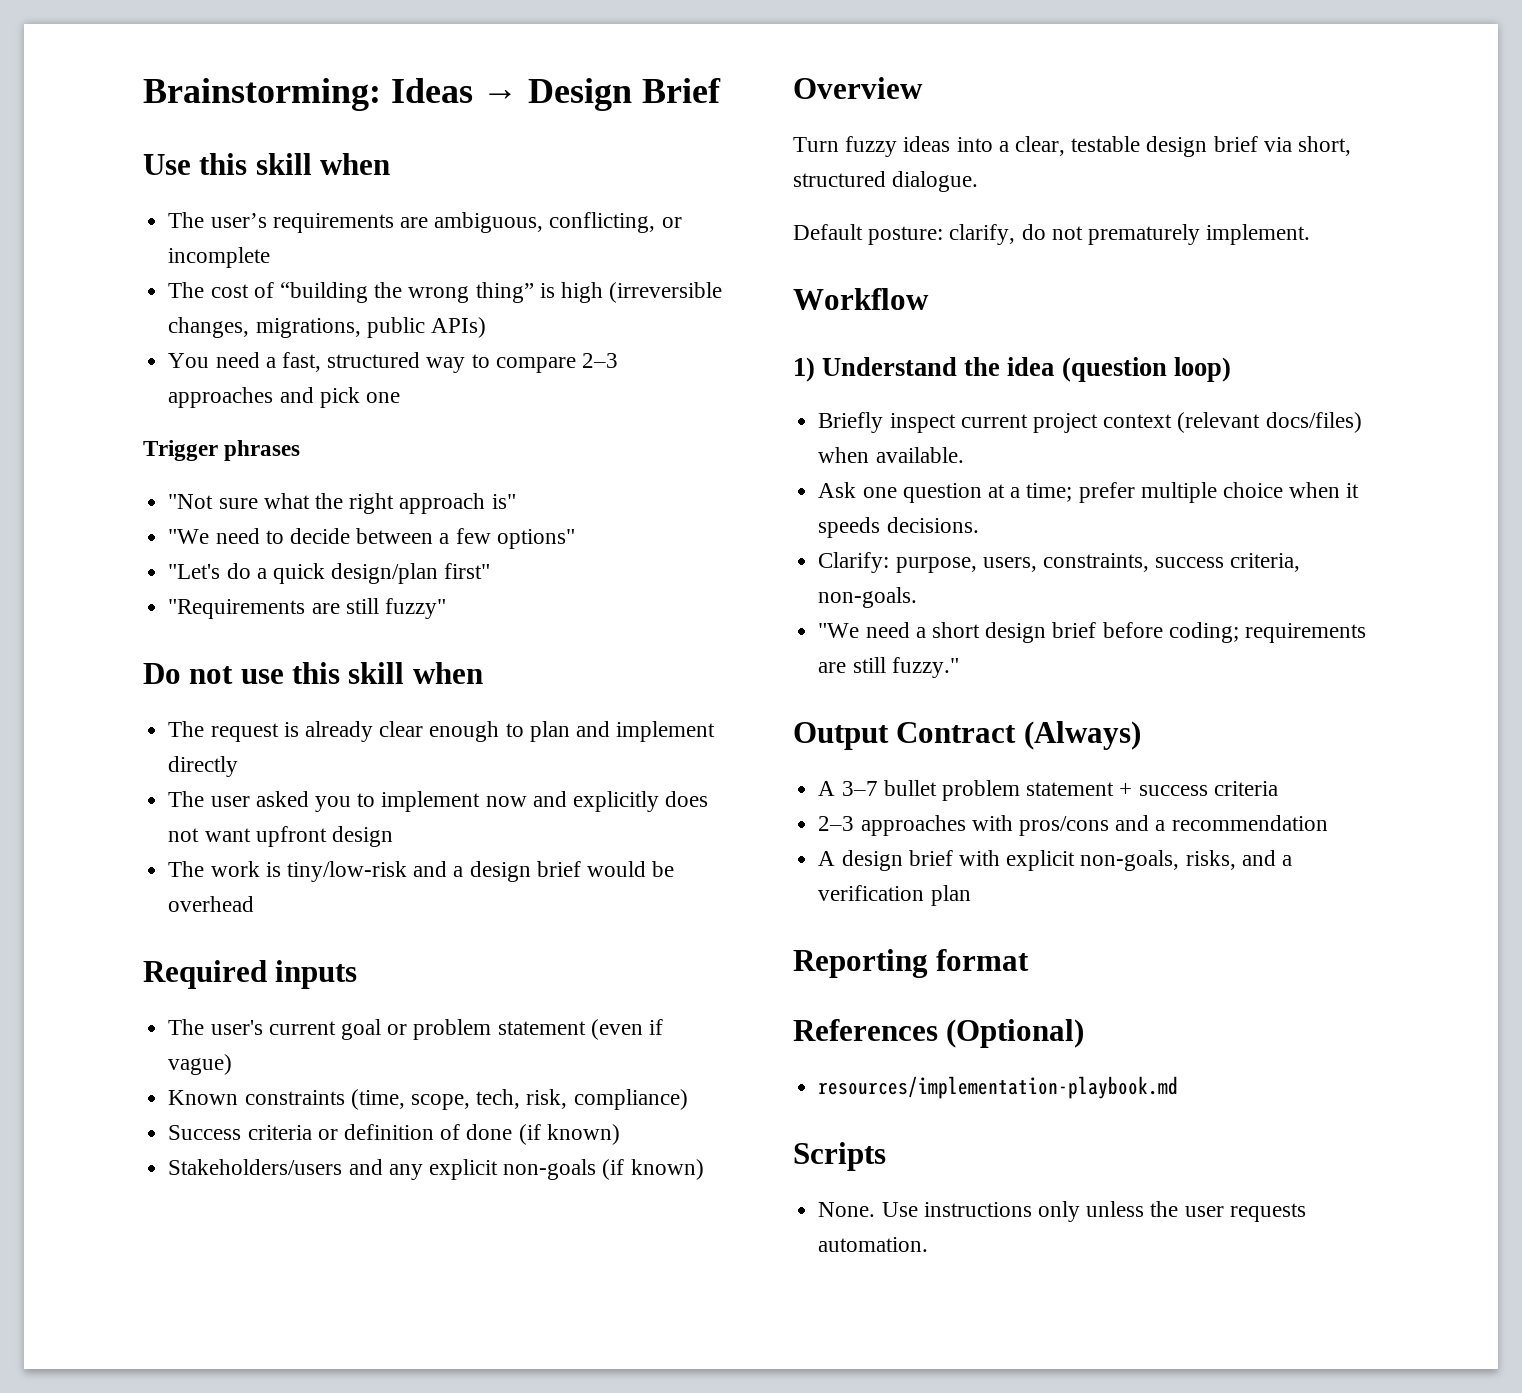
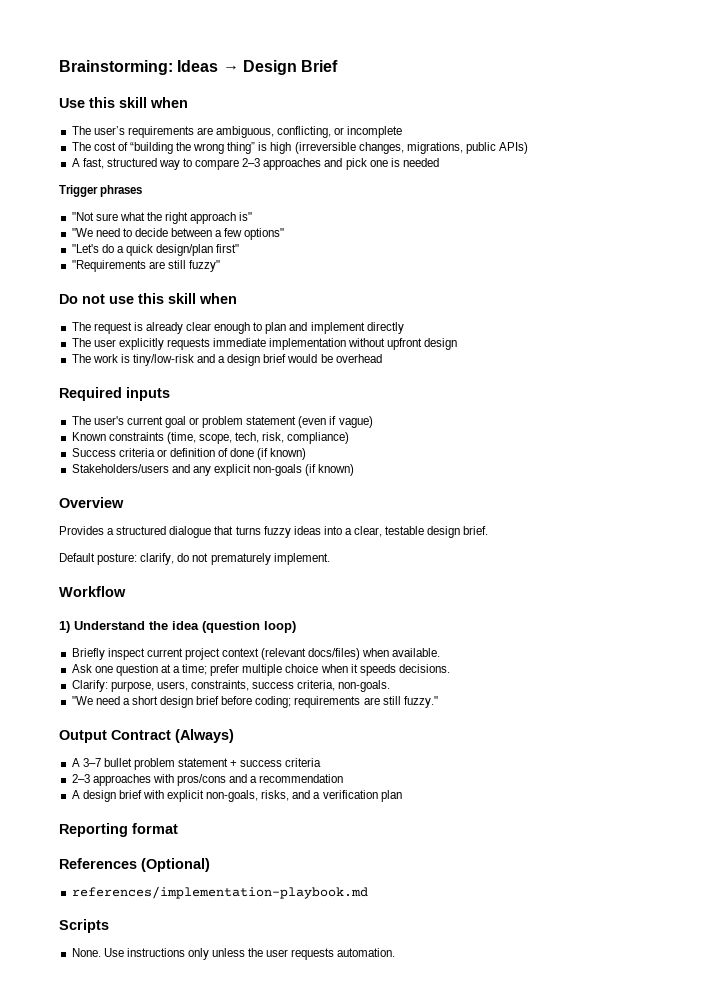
[168,352,276,368] You need a -> [71,158,80,167] A
(400, 397) none -> [390,158,439,167] is needed
[255,791,709,812] [168,828,251,842] asked you to implement now and explicitly does not want -> [118,338,386,350] explicitly requests immediate implementation without
[793,137,839,152] Turn -> [59,526,261,538] Provides a structured dialogue that turns
[1213,136,1352,156] [793,171,979,192] brief via short, structured dialogue. -> [463,526,489,535] brief.
[818,1076,1179,1099] resources/implementation-playbook.md -> [71,886,368,899] references/implementation-playbook.md

